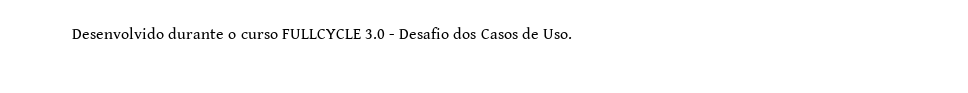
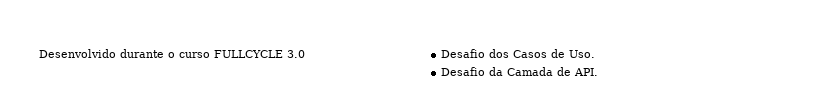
[389,34,396,39] - -> (305, 54) //
(573, 34) none -> [441,67,599,76] // Desafio da Camada de API.

